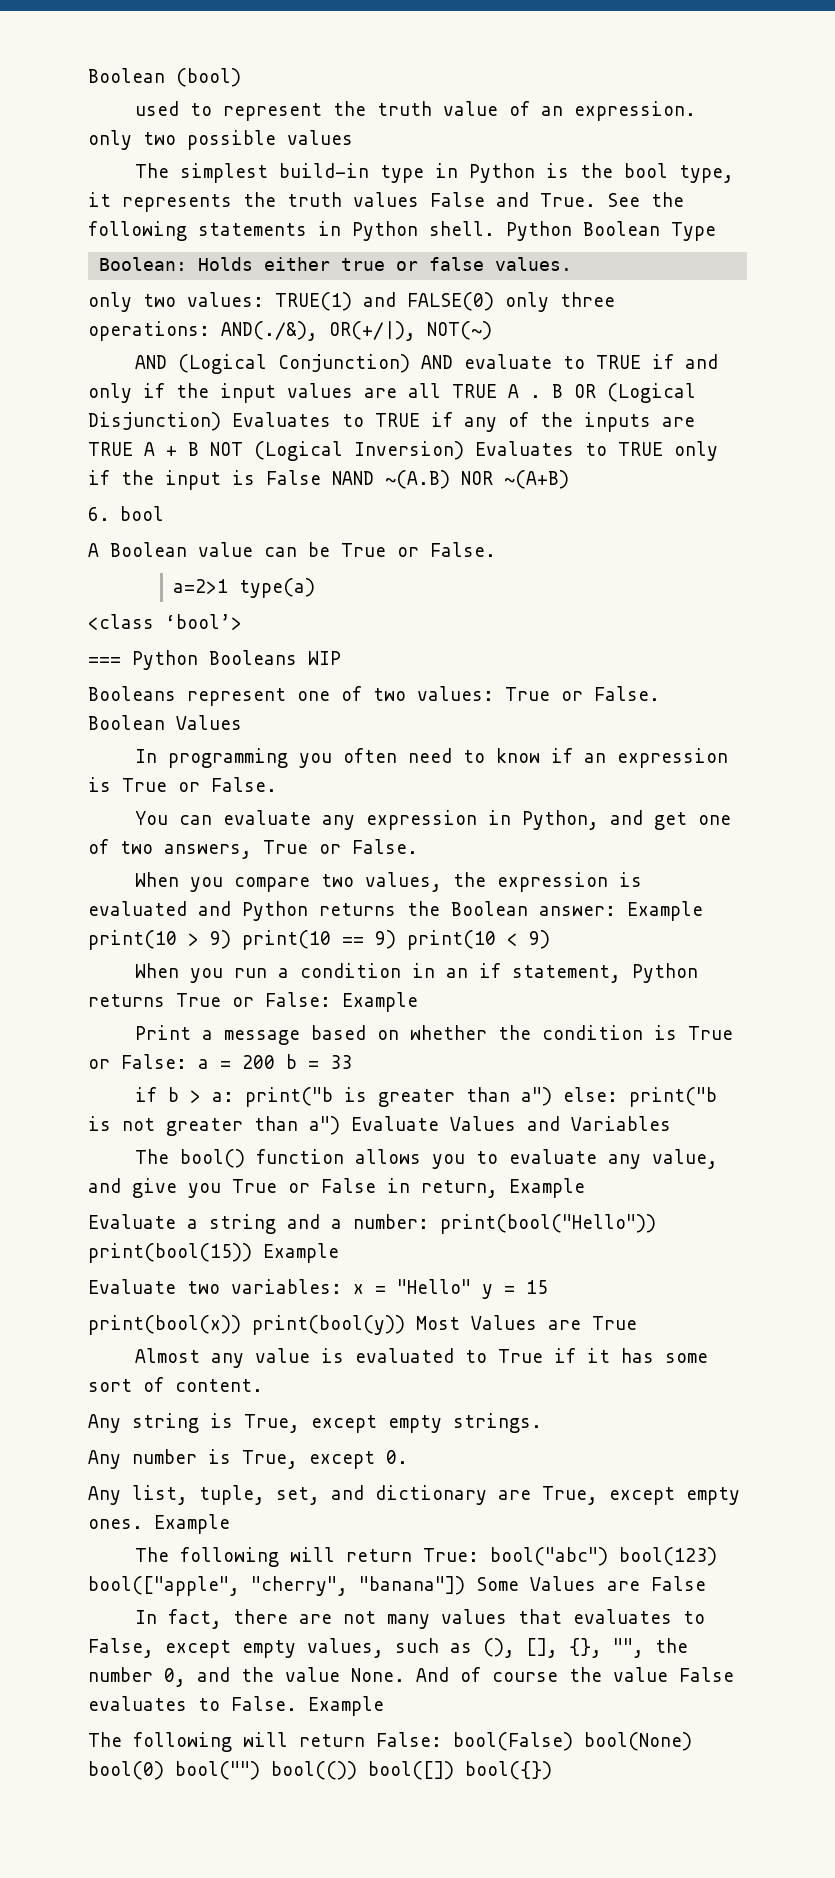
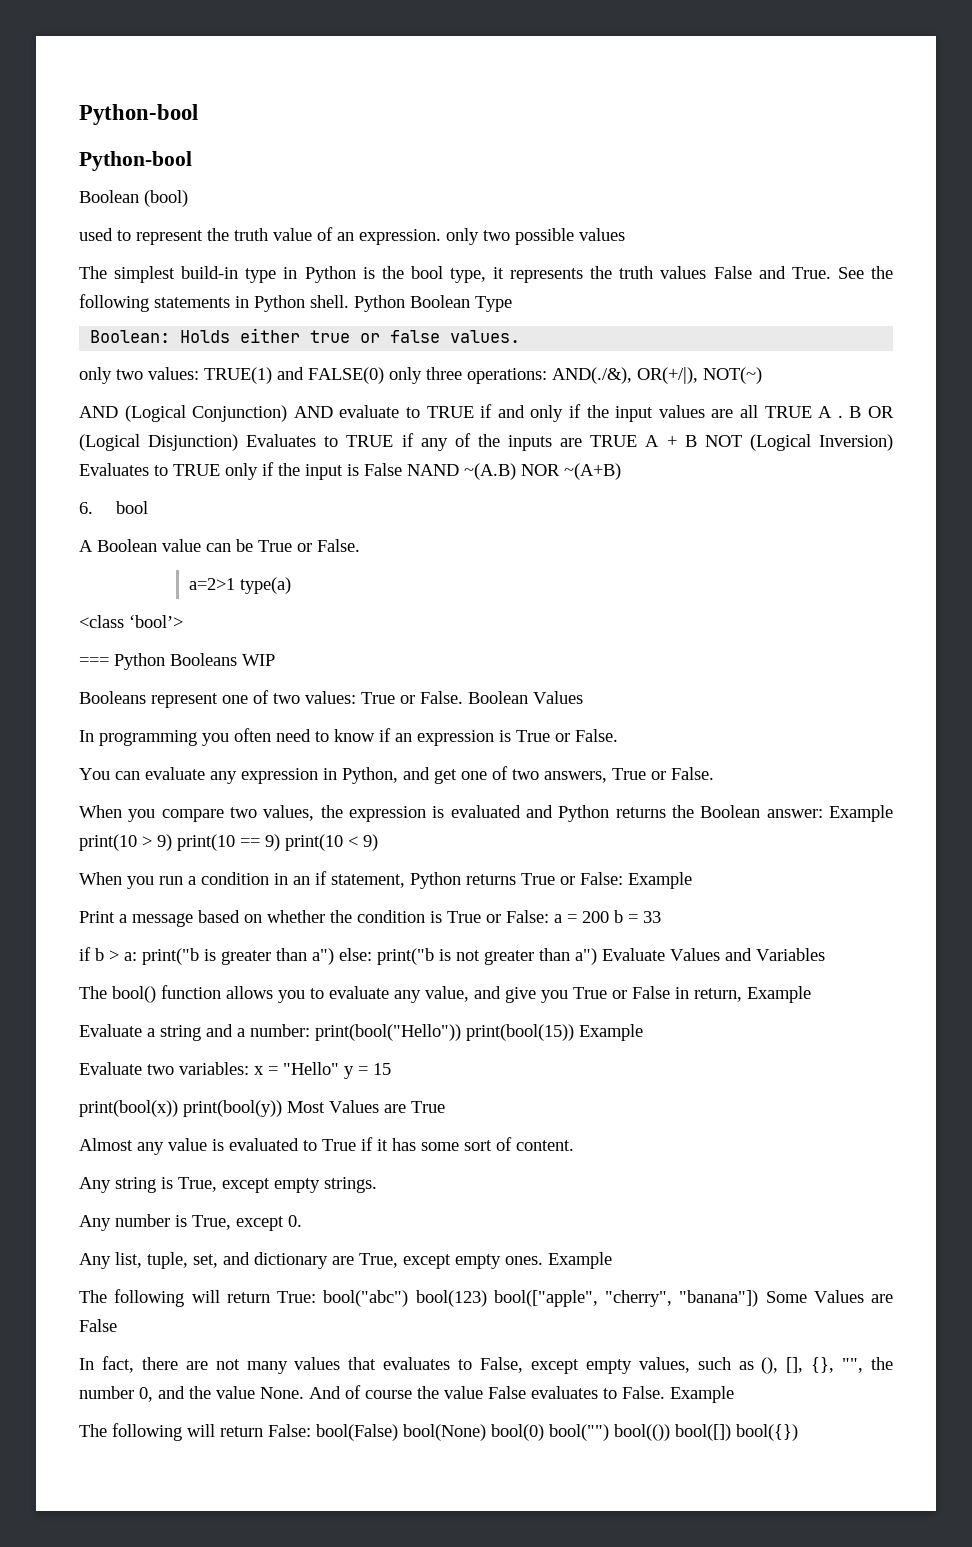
(88, 75) none -> [79,104,198,125] [79,151,192,171] Python-bool // Python-bool //

